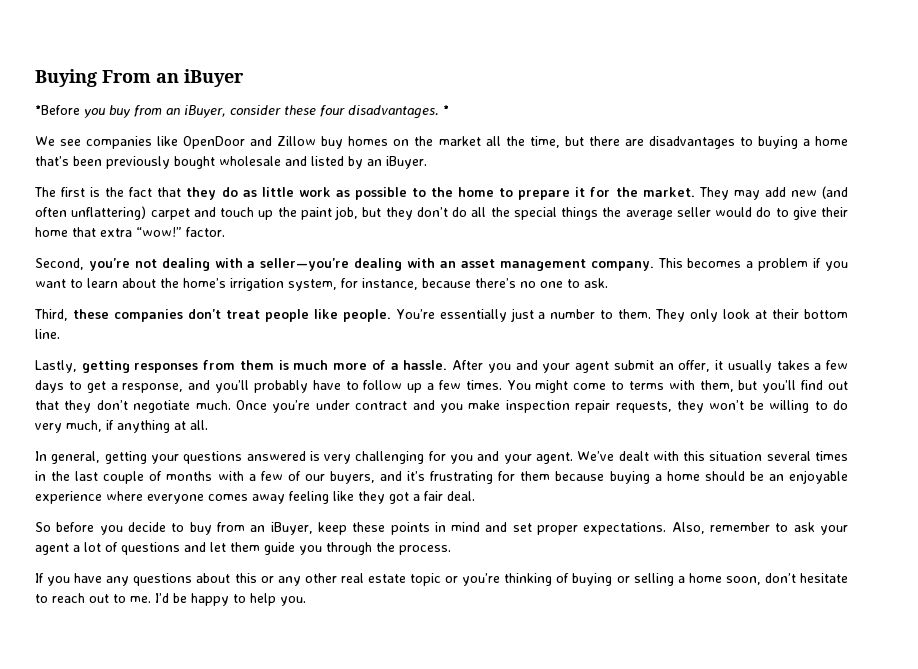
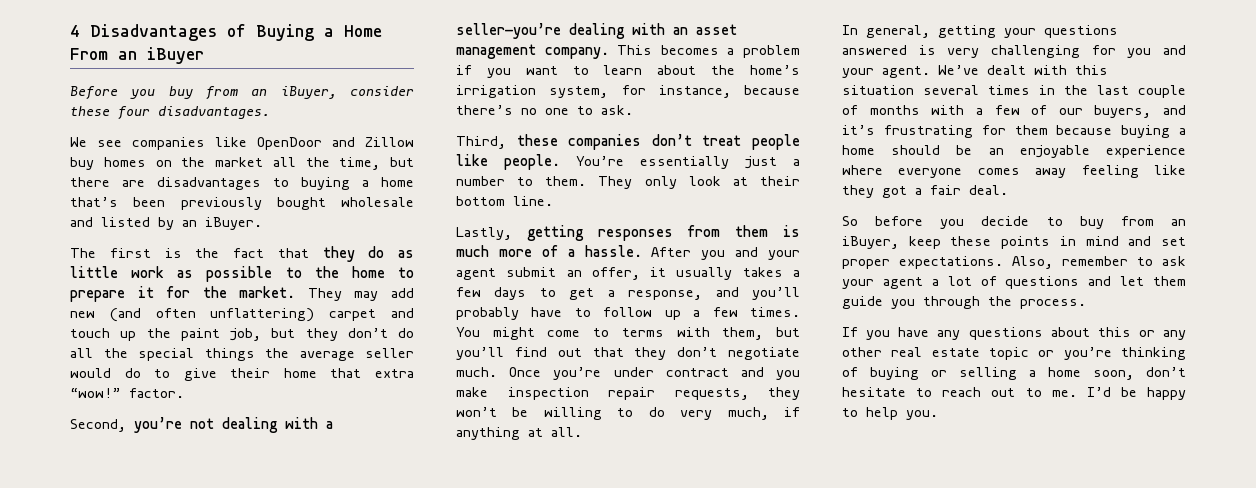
[35,69,97,87] Buying -> [70,24,382,41] 4 Disadvantages of Buying a Home
[35,105,80,115] *Before -> [70,86,118,100] Before
[443,105,449,115] * -> (270, 112) none

